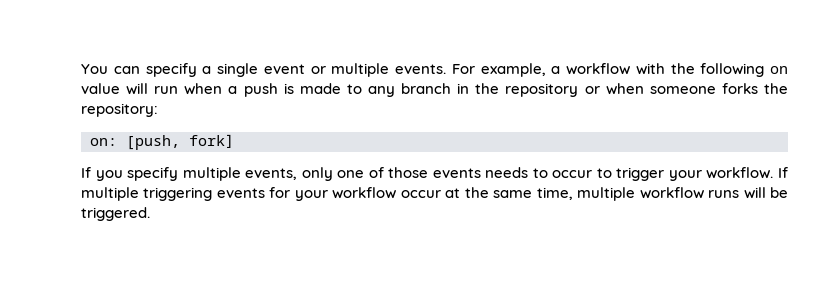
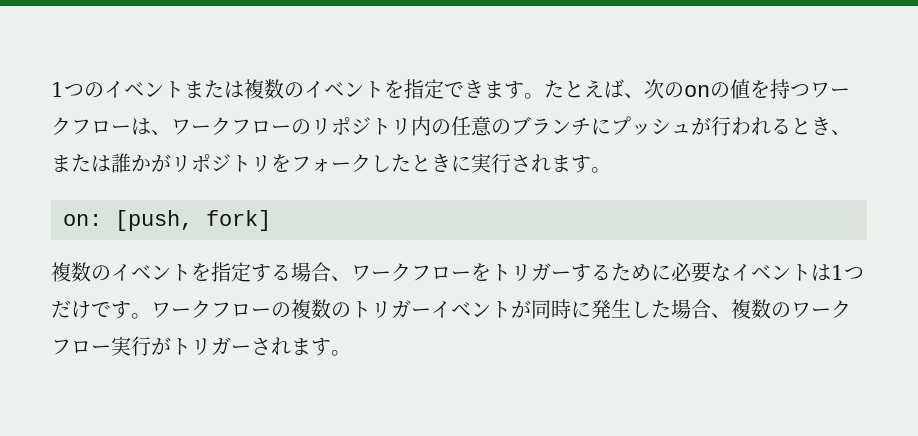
[81,63,788,77] [81,83,788,97] [81,103,158,117] [90,134,234,150] [81,167,788,181] [81,187,788,201] [81,207,150,221] You can specify a single event or multiple events. For example, a workflow with the following on value will run when a push is made to any branch in the repository or when someone forks the repository: // on: [push, fork] // If you specify multiple events, only one of those events needs to occur to trigger your workflow. If multiple triggering events for your workflow occur at the same time, multiple workflow runs will be triggered. -> [51,79,850,99] [51,116,851,136] [51,153,611,173] [63,210,271,231] [51,262,864,283] [51,299,851,319] [51,336,351,356] 1つのイベントまたは複数のイベントを指定できます。たとえば、次のonの値を持つワークフローは、ワークフローのリポジトリ内の任意のブランチにプッシュが行われるとき、または誰かがリポジトリをフォークしたときに実行されます。 // on: [push, fork] // 複数のイベントを指定する場合、ワークフローをトリガーするために必要なイベントは1つだけです。ワークフローの複数のトリガーイベントが同時に発生した場合、複数のワークフロー実行がトリガーされます。

